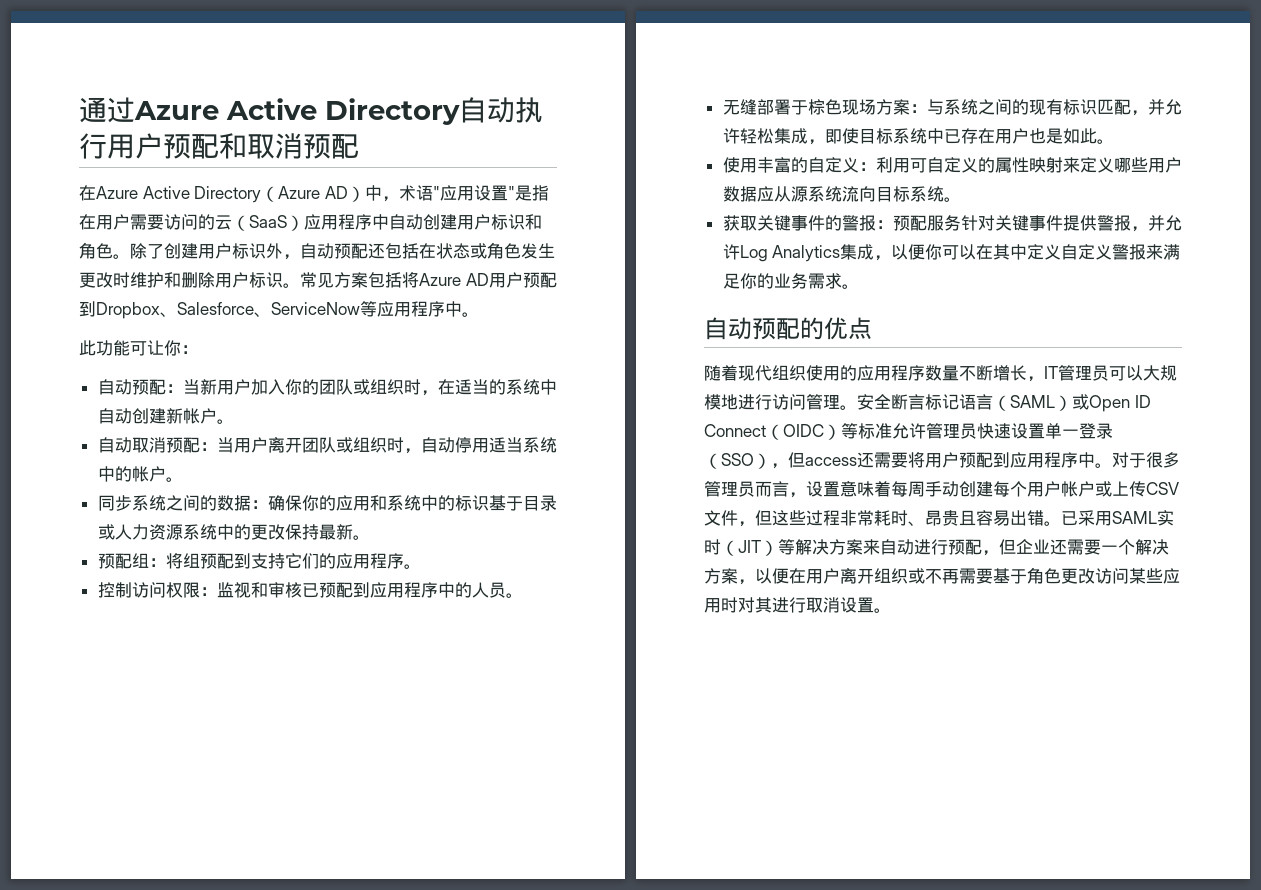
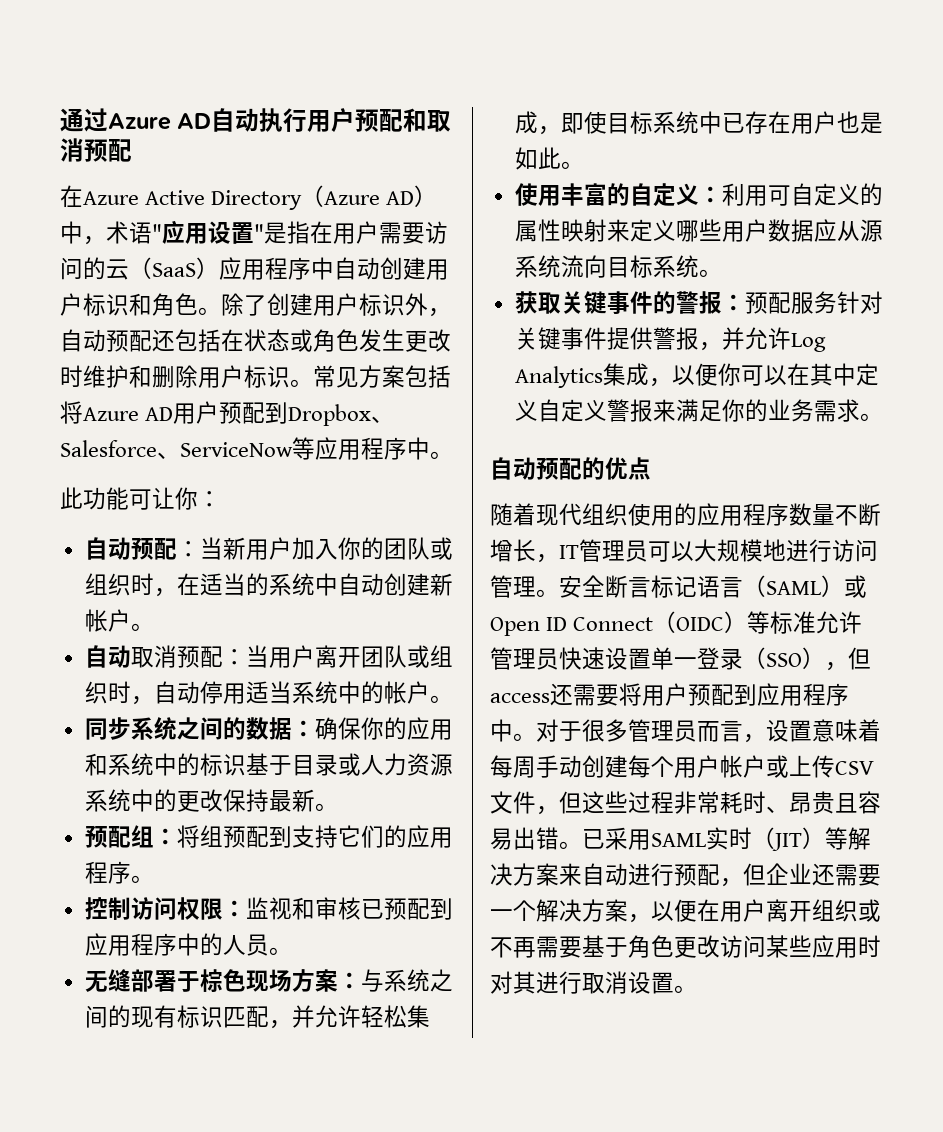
[226,98,460,125] Active Directory -> [177,113,212,129] AD

